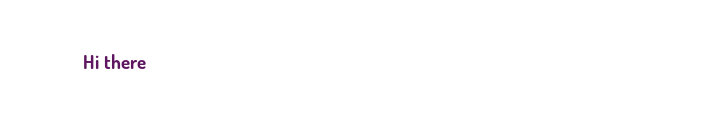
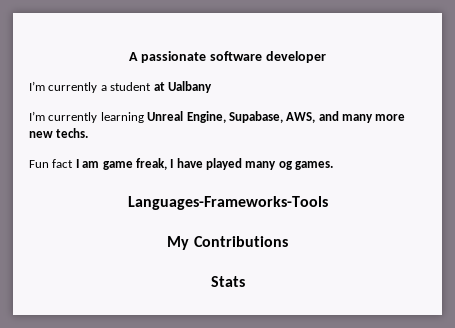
[83,54,147,69] Hi there -> [129,51,326,63] [29,81,212,93] [29,111,406,123] [29,128,89,138] [29,158,334,170] [127,196,328,210] [167,236,288,250] [210,276,245,287] A passionate software developer // I’m currently a student at Ualbany // I’m currently learning Unreal Engine, Supabase, AWS, and many more new techs. // Fun fact I am game freak, I have played many og games. // Languages-Frameworks-Tools // My Contributions // Stats

